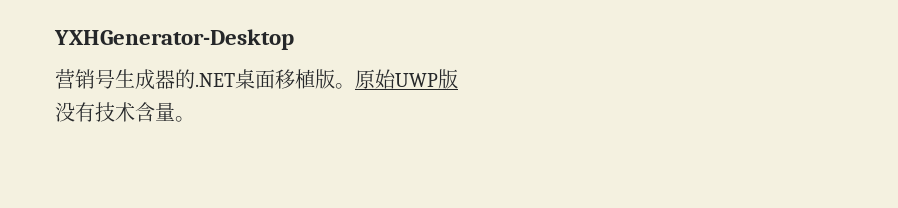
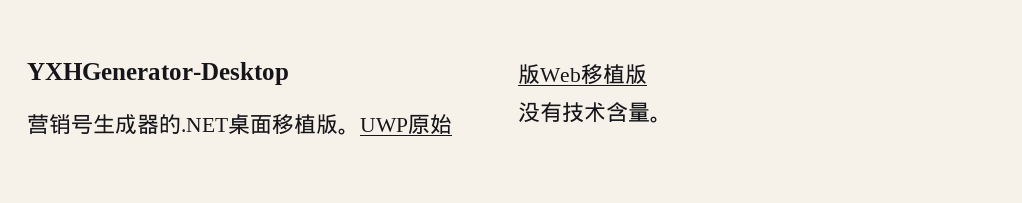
[355,69,438,89] 原始UWP -> [360,114,452,135] [518,64,625,85] UWP原始版Web移植

